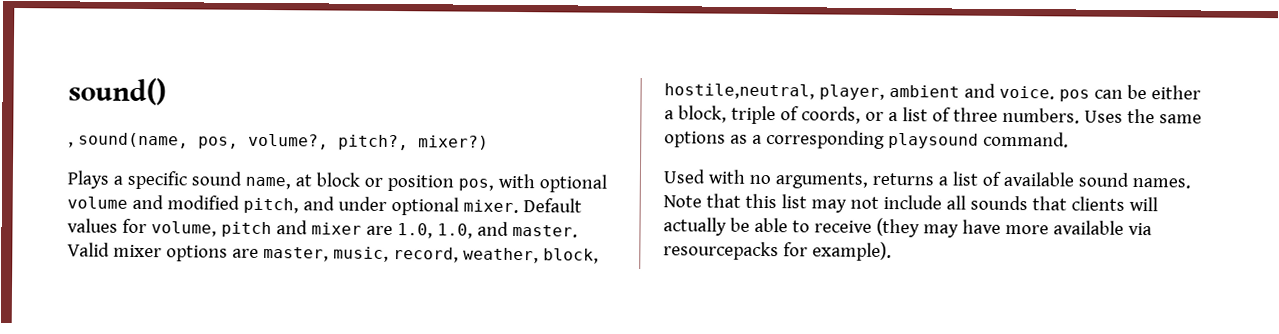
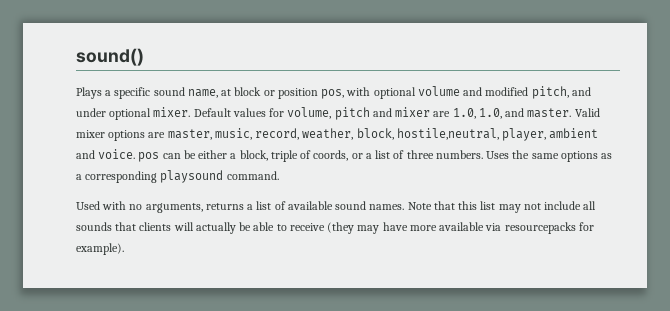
[68,132,489,151] // , sound(name, pos, volume?, pitch?, mixer?) -> (144, 57) none

